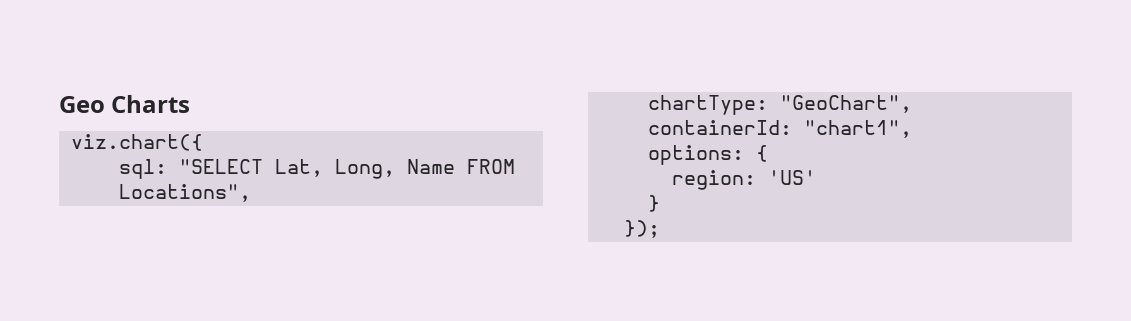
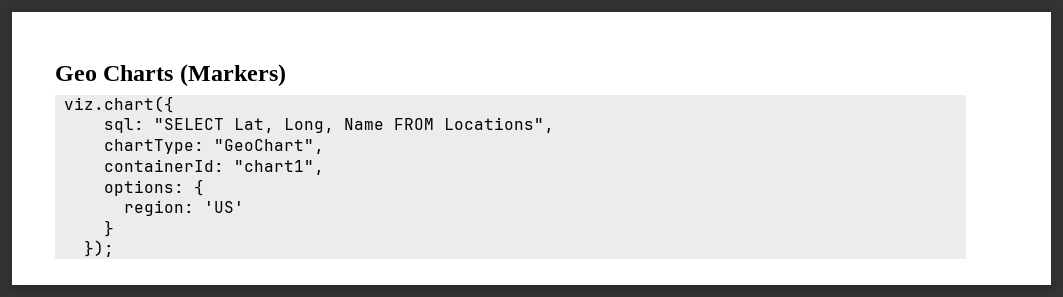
(191, 104) none -> [179,64,286,87] (Markers)

